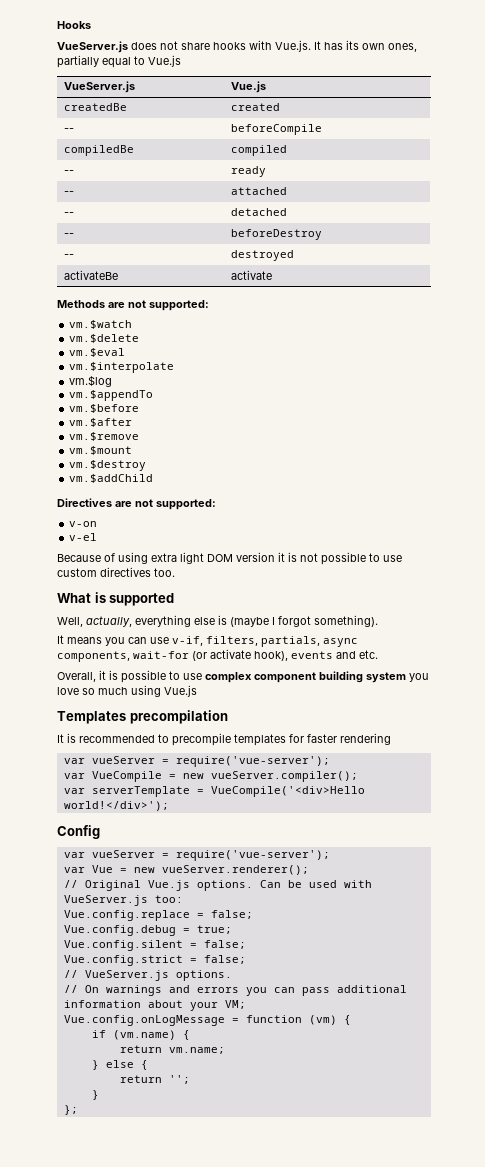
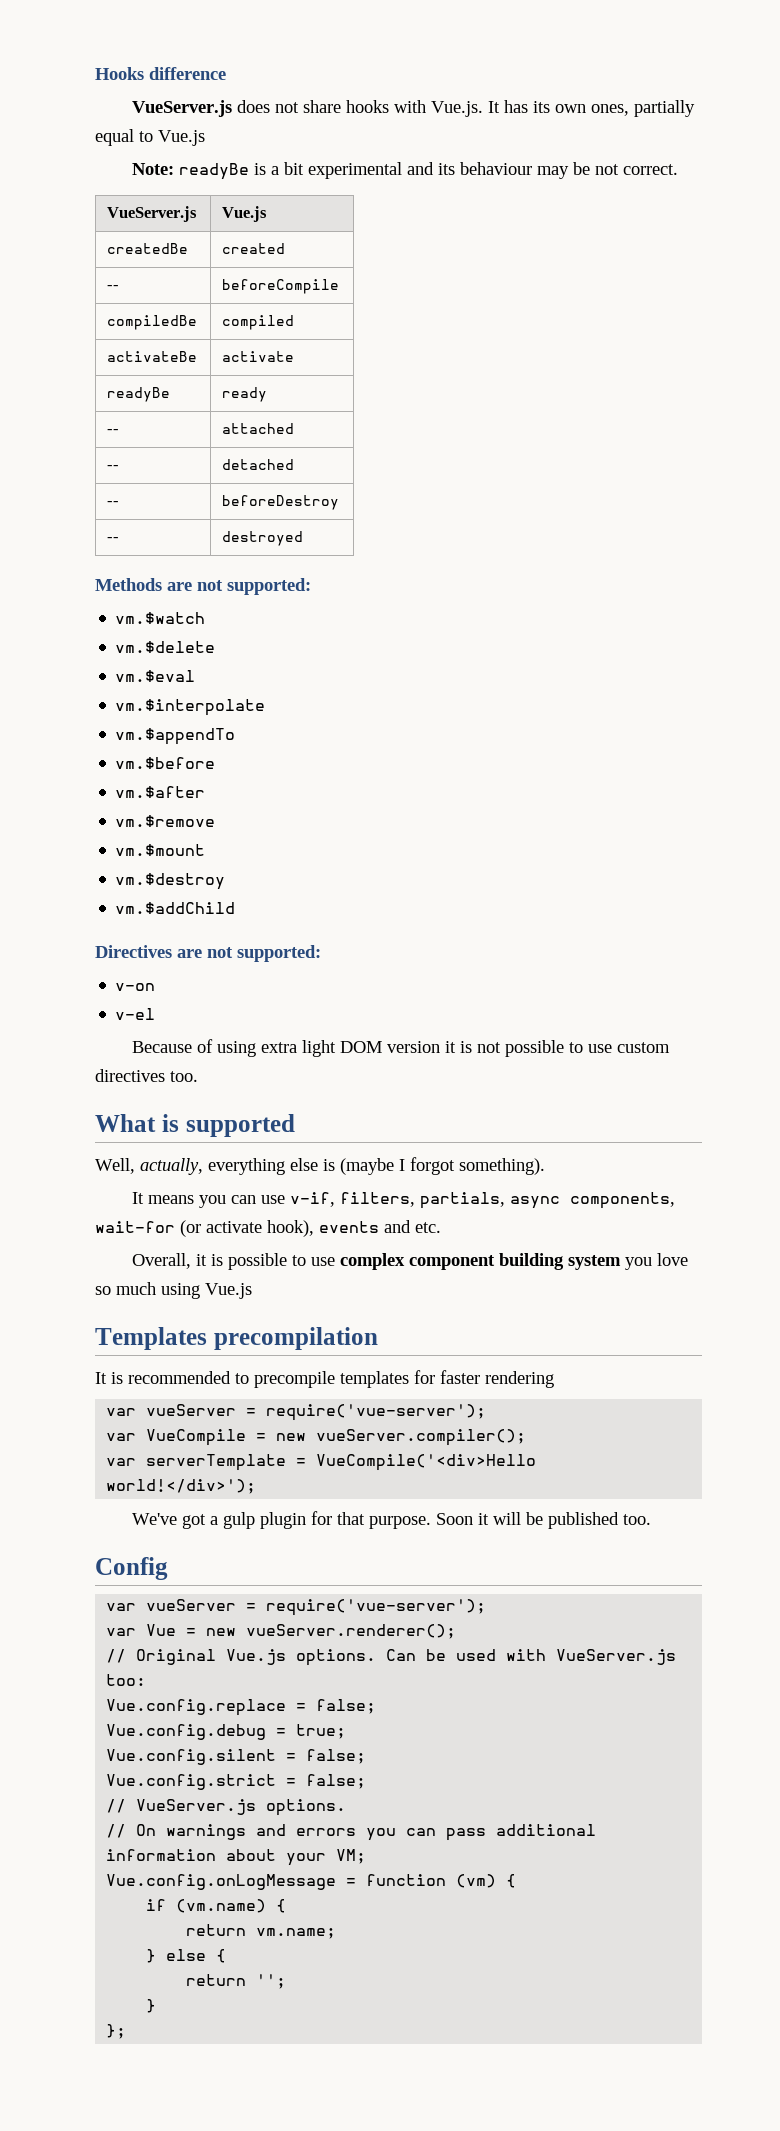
(91, 25) none -> [149,67,226,80] difference
(181, 61) none -> [132,162,679,180] // Note: readyBe is a bit experimental and its behaviour may be not correct.
[64,170,75,174] -- -> [107,351,198,362] [222,351,295,362] [107,387,171,402] activateBe | activate // readyBe
[64,270,119,280] [231,270,273,280] // activateBe | activate -> (304, 538) none
[69,375,113,387] // vm.$log -> (266, 707) none
(169, 806) none -> [132,1511,652,1529] // We've got a gulp plugin for that purpose. Soon it will be published too.

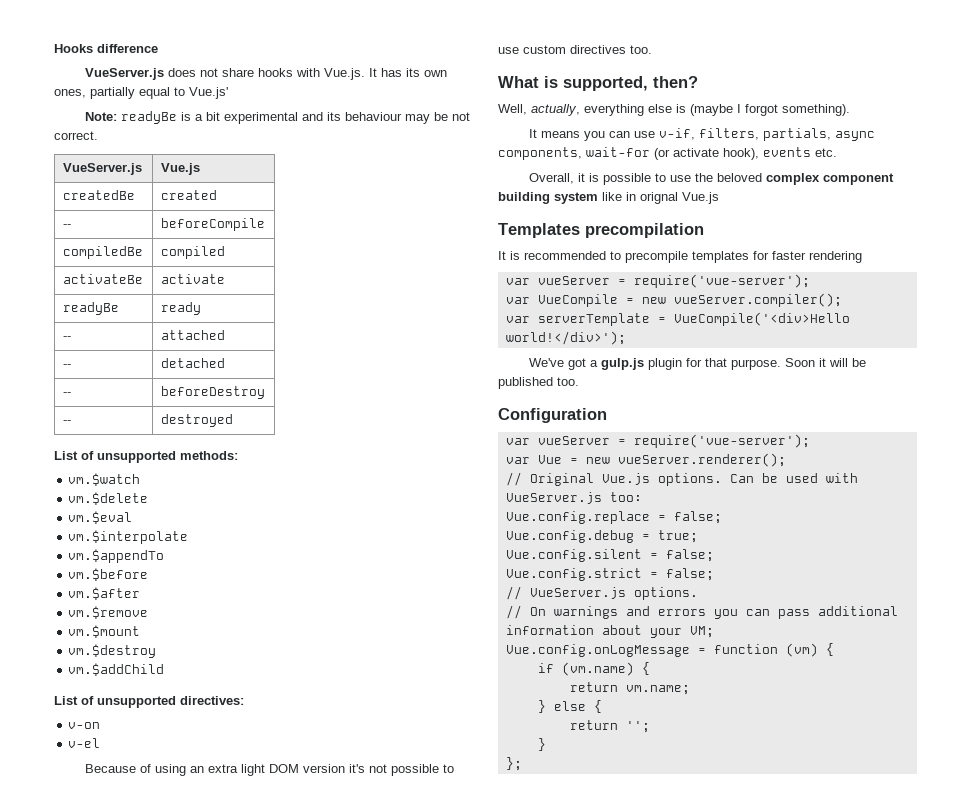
[158,130,205,146] Vue.js -> [189,87,228,99] Vue.js'
[95,578,311,595] Methods are not supported: -> [54,451,238,463] List of unsupported methods:
[95,945,321,962] Directives are not supported: -> [54,696,244,708] List of unsupported directives:
(257, 1049) none -> [189,766,204,773] an
[445,1041,473,1053] it is -> [348,764,365,773] it's
[185,1114,295,1137] supported -> [563,76,698,91] supported, then?
[384,1220,411,1233] and -> (811, 152) none
(336, 1261) none -> [694,173,762,182] the beloved
[625,1253,689,1270] [95,1282,200,1299] you love so much using -> [602,192,678,204] like in orignal
[223,1512,256,1529] gulp -> [600,358,644,370] gulp.js
[95,1557,168,1580] Config -> [498,408,607,423] Configuration

